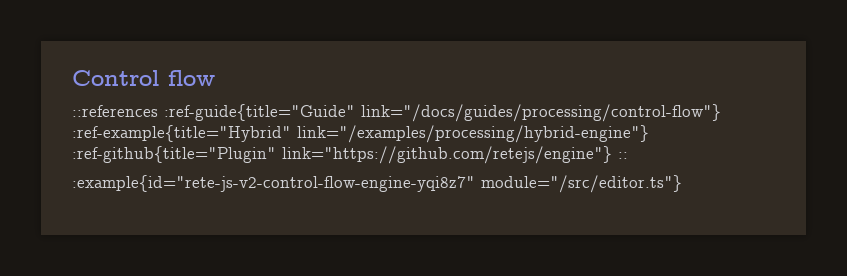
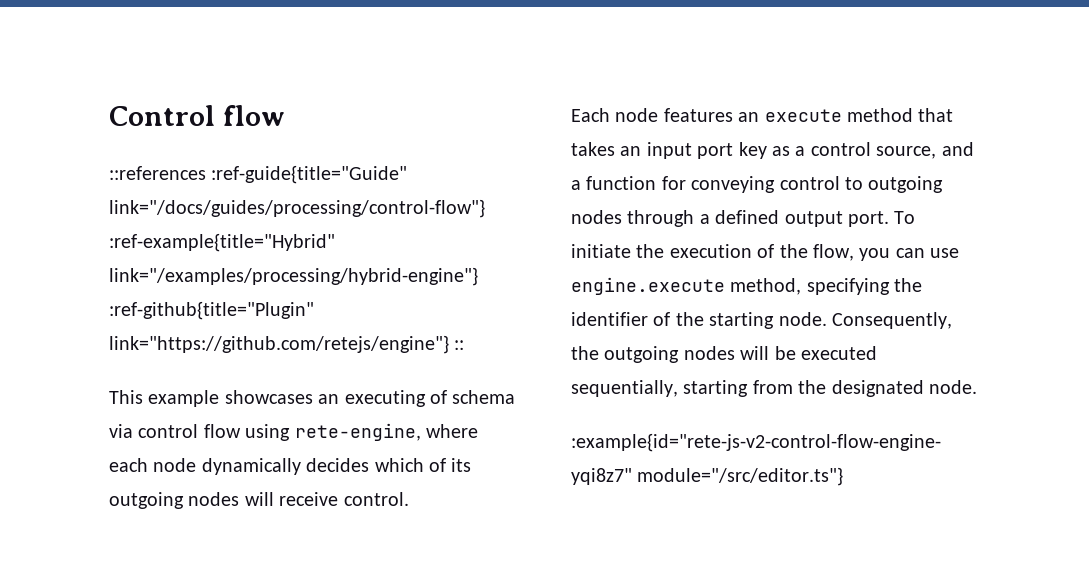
(628, 155) none -> [109,390,516,407] [109,423,478,441] [109,458,472,475] [109,492,409,509] [571,108,954,122] [571,142,974,159] [571,176,944,193] [571,210,916,227] [571,244,960,261] [571,277,923,295] [571,312,952,329] [571,346,877,363] [571,380,977,397] // This example showcases an executing of schema via control flow using rete-engine, where each node dynamically decides which of its outgoing nodes will receive control. // Each node features an execute method that takes an input port key as a control source, and a function for conveying control to outgoing nodes through a defined output port. To initiate the execution of the flow, you can use engine.execute method, specifying the identifier of the starting node. Consequently, the outgoing nodes will be executed sequentially, starting from the designated node.

